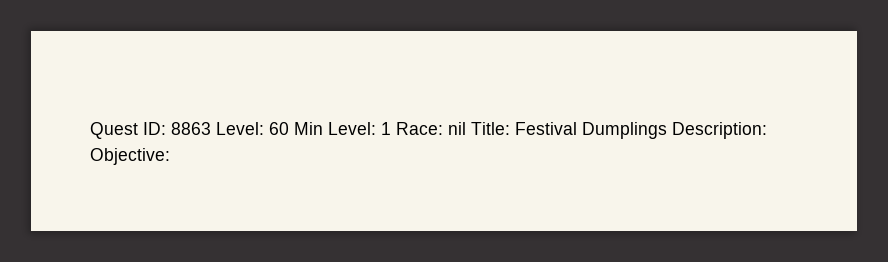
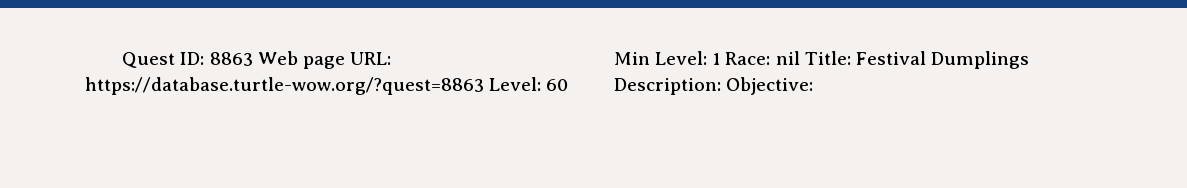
(211, 128) none -> [257,51,391,69] [85,77,484,95] Web page URL: https://database.turtle-wow.org/?quest=8863

